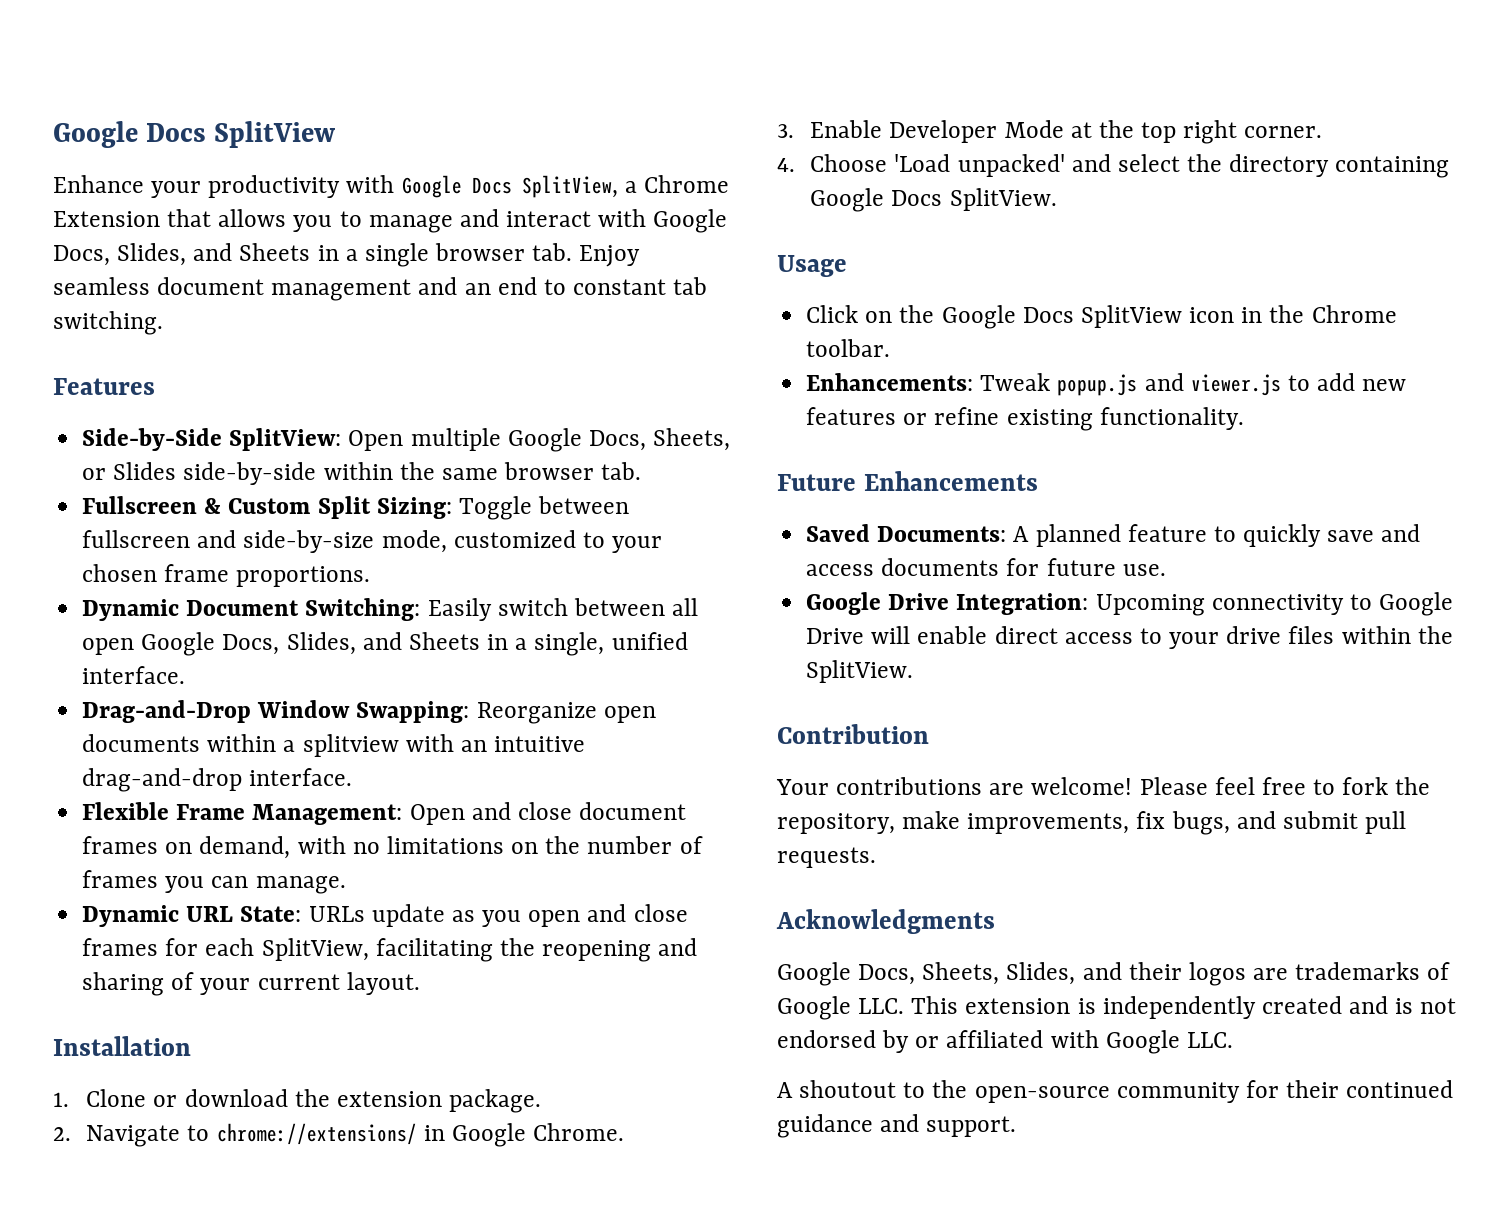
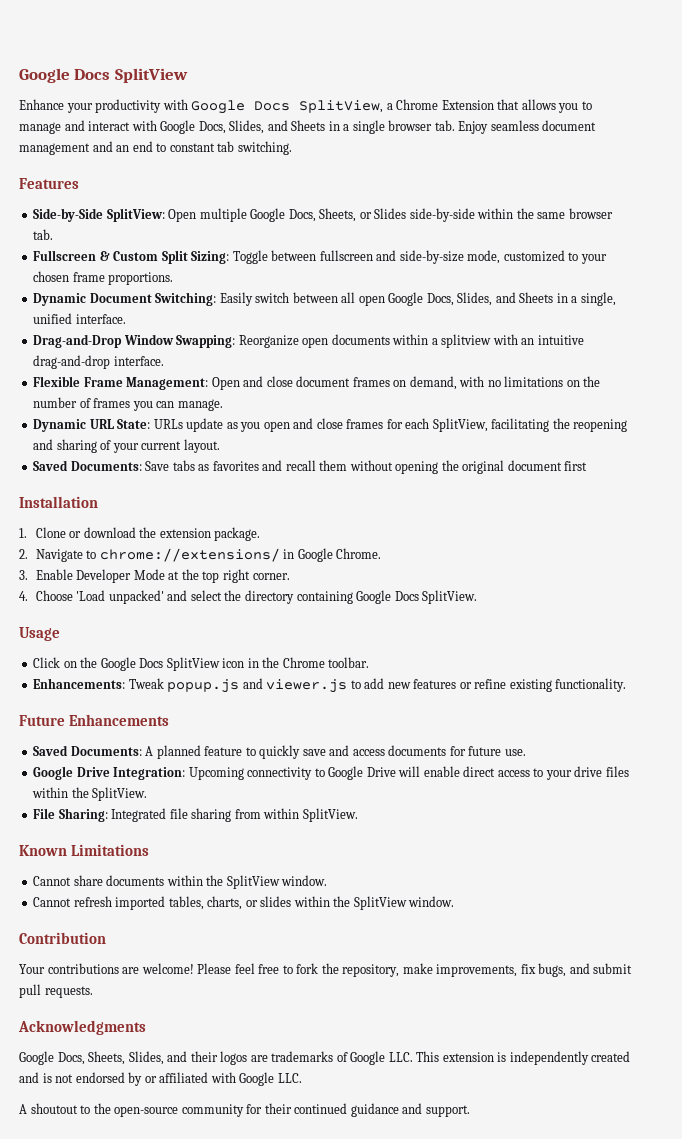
(420, 983) none -> [33,460,588,474] // Saved Documents: Save tabs as favorites and recall them without opening the original document first
(914, 671) none -> [33,808,358,822] [19,844,150,856] [33,875,328,889] [33,896,455,910] // File Sharing: Integrated file sharing from within SplitView. // Known Limitations // Cannot share documents within the SplitView window. // Cannot refresh imported tables, charts, or slides within the SplitView window.

